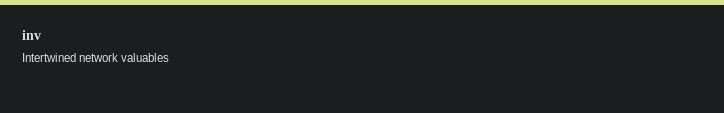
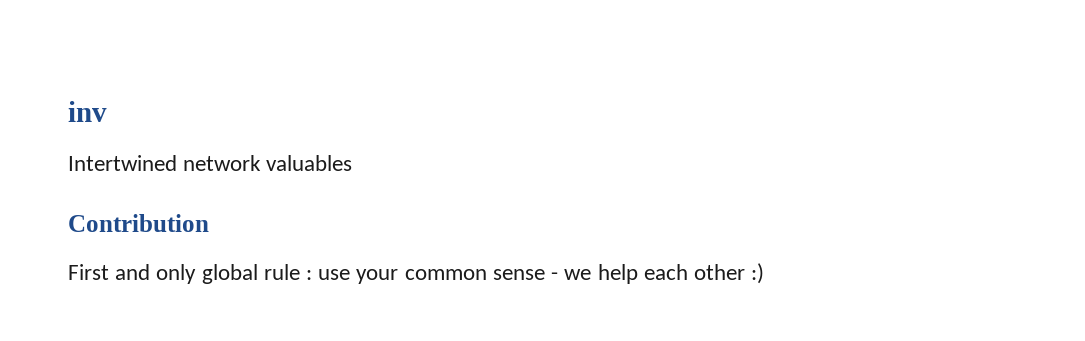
(170, 57) none -> [68,214,209,232] [68,263,765,284] // Contribution // First and only global rule : use your common sense - we help each other :)

